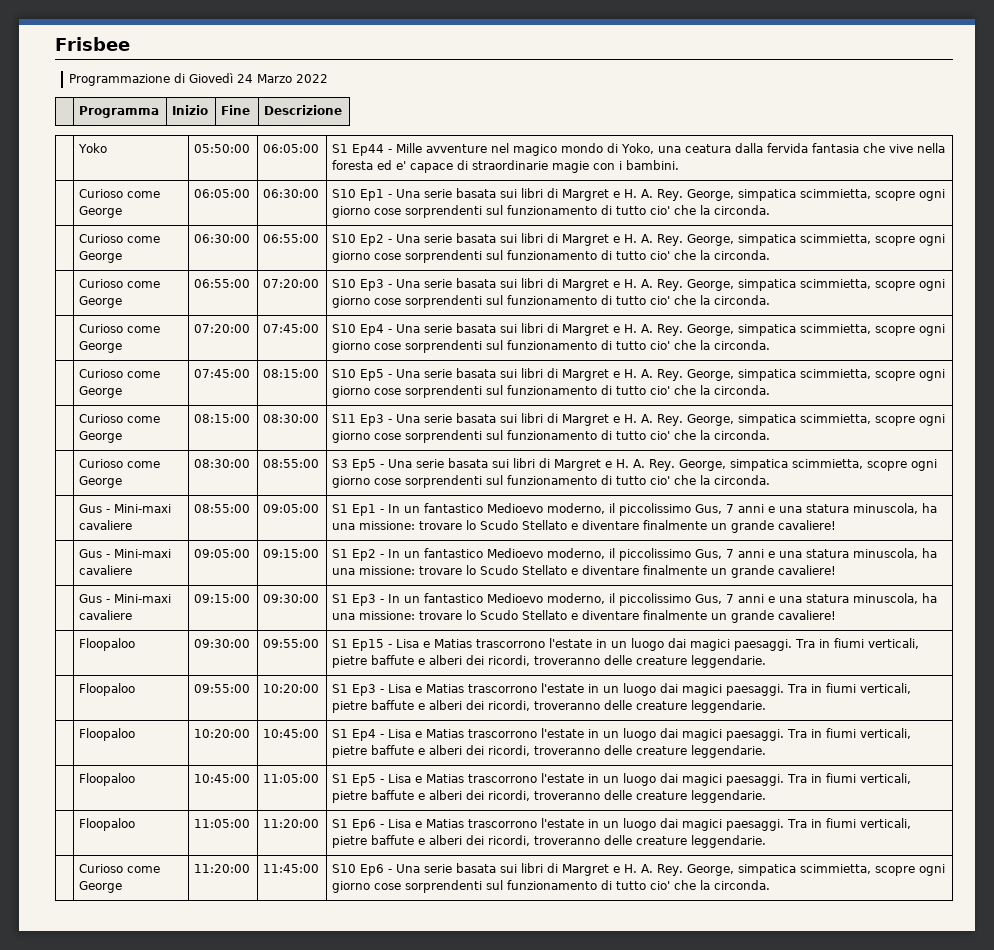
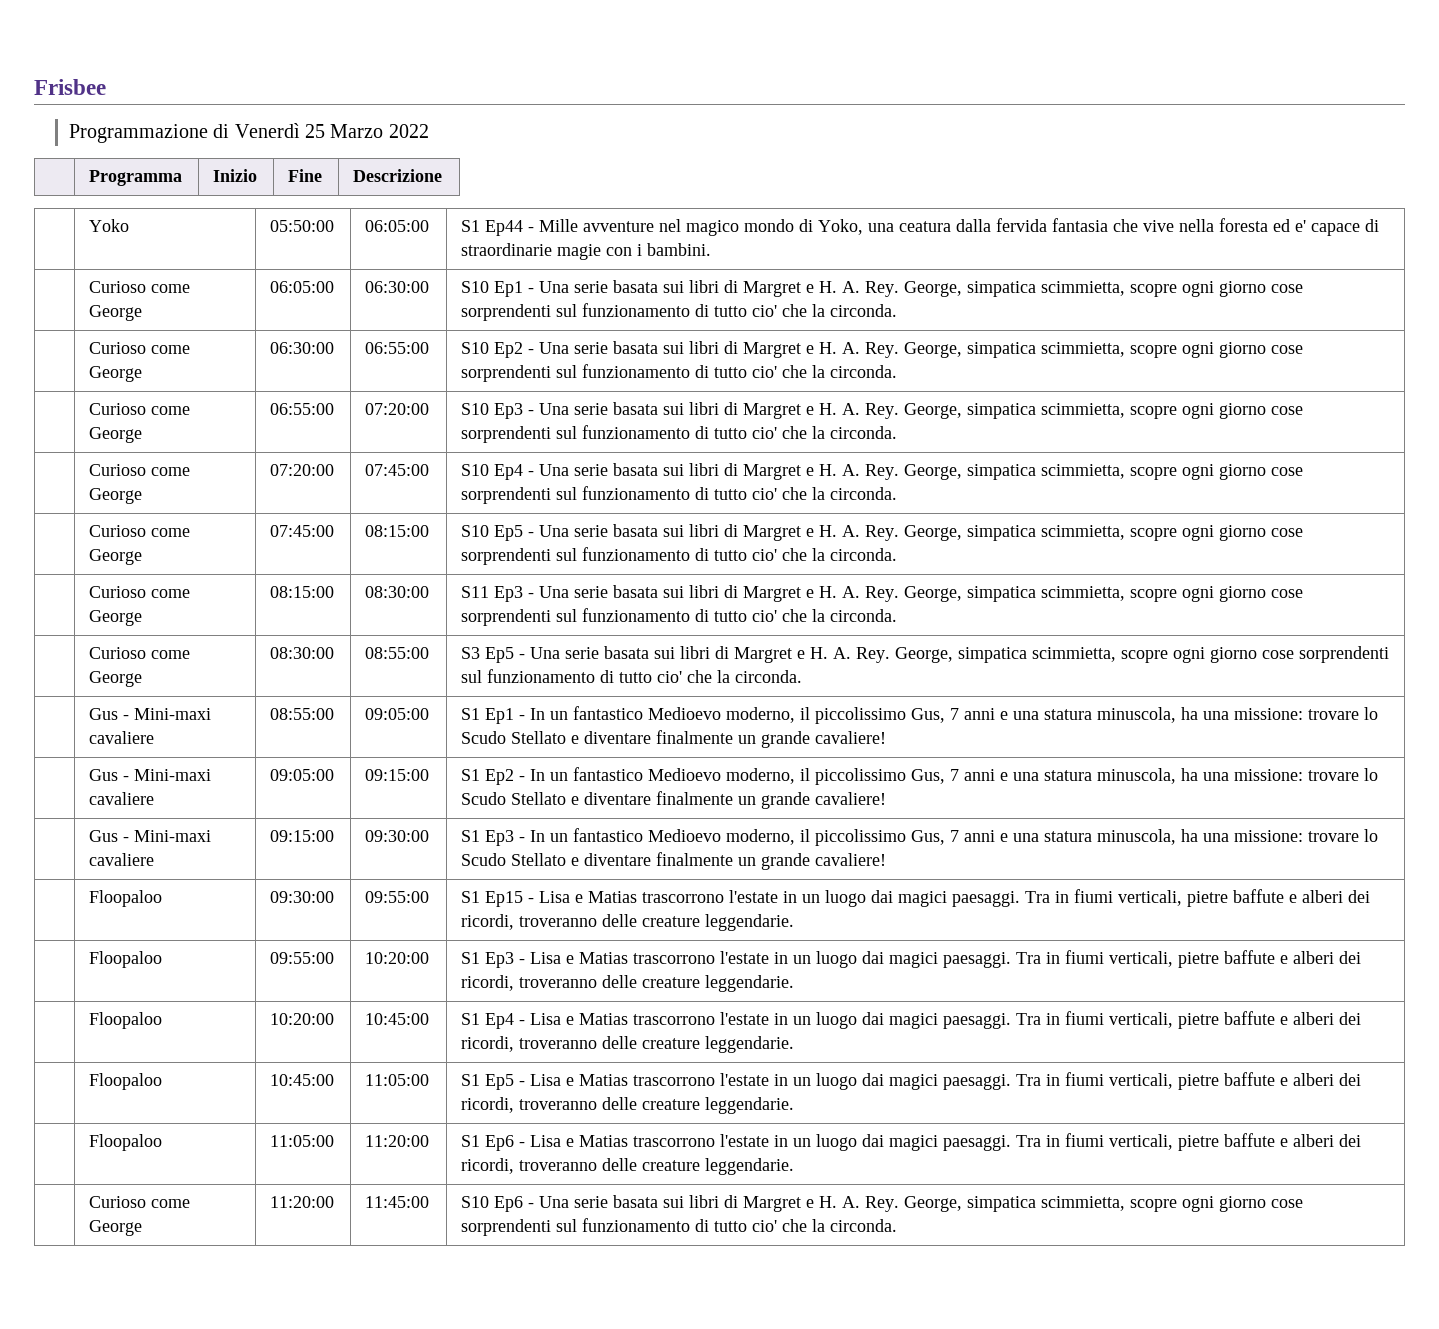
[188,73,253,83] Giovedì 24 -> [234,123,326,138] Venerdì 25

